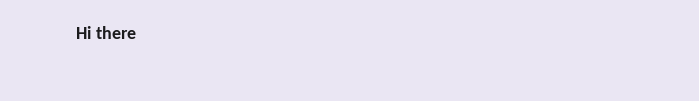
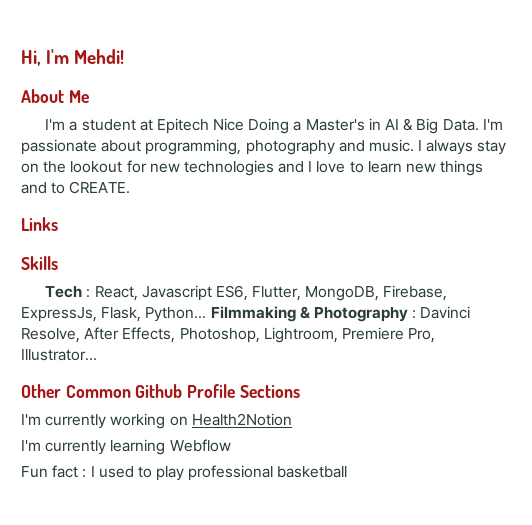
[76,26,136,39] Hi there -> [21,49,125,66] [21,89,89,103] [45,118,503,134] [21,139,507,155] [21,160,484,176] [21,181,131,194] [21,217,58,231] [21,256,58,270] [45,285,448,301] [21,306,471,322] [21,327,436,343] [21,349,97,361] [21,384,300,398] [21,413,292,429] [21,439,231,455] [21,465,348,481] Hi, I'm Mehdi! // About Me // I'm a student at Epitech Nice Doing a Master's in AI & Big Data. I'm passionate about programming, photography and music. I always stay on the lookout for new technologies and I love to learn new things and to CREATE. // Links // Skills // Tech : React, Javascript ES6, Flutter, MongoDB, Firebase, ExpressJs, Flask, Python... Filmmaking & Photography : Davinci Resolve, After Effects, Photoshop, Lightroom, Premiere Pro, Illustrator... // Other Common Github Profile Sections // I'm currently working on Health2Notion // I'm currently learning Webflow // Fun fact : I used to play professional basketball

